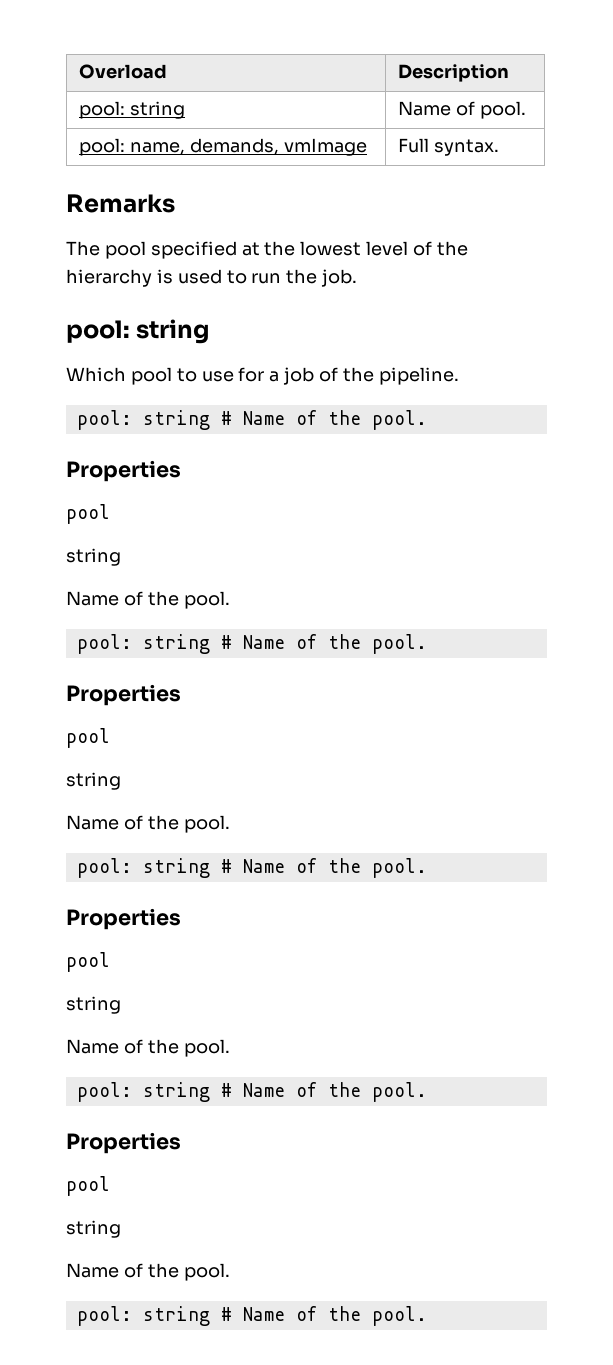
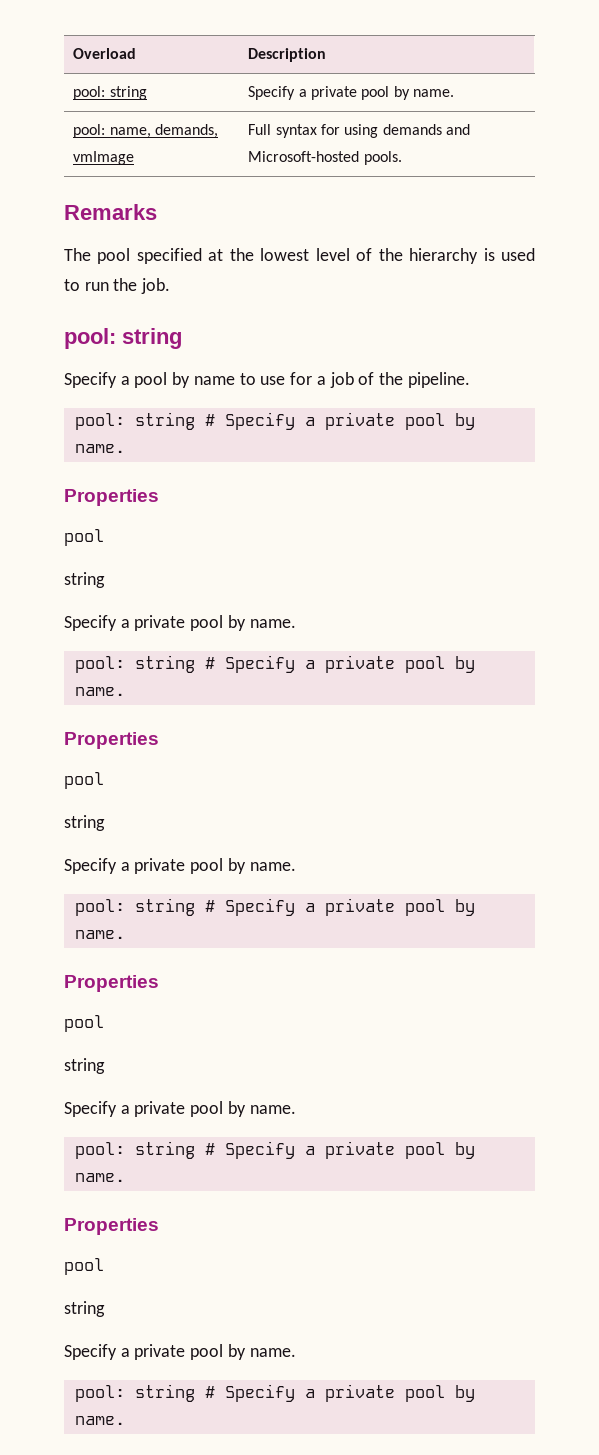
[398,101,527,119] Name of pool. -> [248,86,455,100] Specify a private pool by name.
[434,139,500,156] syntax. -> [275,124,471,138] [248,151,402,165] syntax for using demands and Microsoft-hosted pools.
[66,367,172,385] Which pool -> [64,372,235,388] Specify a pool by name
[242,410,427,430] [66,460,181,482] [66,504,110,524] [66,548,121,566] [66,591,230,609] [76,634,427,654] [66,684,181,706] [66,728,110,748] [66,772,121,790] [66,815,230,833] [76,858,427,878] [66,908,181,930] [66,952,110,972] [66,996,121,1014] [66,1039,230,1057] [76,1082,427,1102] [66,1132,181,1154] [66,1176,110,1196] [66,1220,121,1238] [66,1263,230,1281] [76,1306,427,1326] Name of the pool. // Properties // pool // string // Name of the pool. // pool: string # Name of the pool. // Properties // pool // string // Name of the pool. // pool: string # Name of the pool. // Properties // pool // string // Name of the pool. // pool: string # Name of the pool. // Properties // pool // string // Name of the pool. // pool: string # Name of the pool. -> [224,412,475,430] [74,444,125,453] [64,489,159,506] [64,529,104,546] [64,572,105,588] [64,615,296,631] [74,655,475,673] [74,687,125,696] [64,732,159,749] [64,772,104,789] [64,815,105,831] [64,858,296,874] [74,898,475,916] [74,930,125,939] [64,975,159,992] [64,1015,104,1032] [64,1058,105,1074] [64,1101,296,1117] [74,1141,475,1159] [74,1173,125,1182] [64,1218,159,1235] [64,1258,104,1275] [64,1301,105,1317] [64,1344,296,1360] [74,1384,475,1402] [74,1416,125,1425] Specify a private pool by name. // Properties // pool // string // Specify a private pool by name. // pool: string # Specify a private pool by name. // Properties // pool // string // Specify a private pool by name. // pool: string # Specify a private pool by name. // Properties // pool // string // Specify a private pool by name. // pool: string # Specify a private pool by name. // Properties // pool // string // Specify a private pool by name. // pool: string # Specify a private pool by name.

